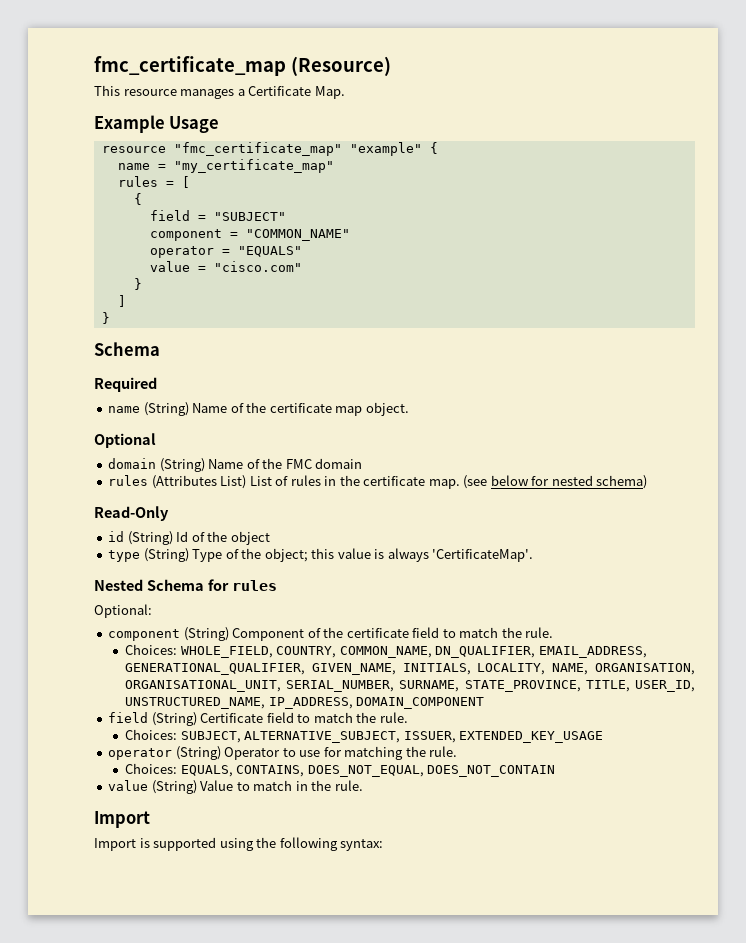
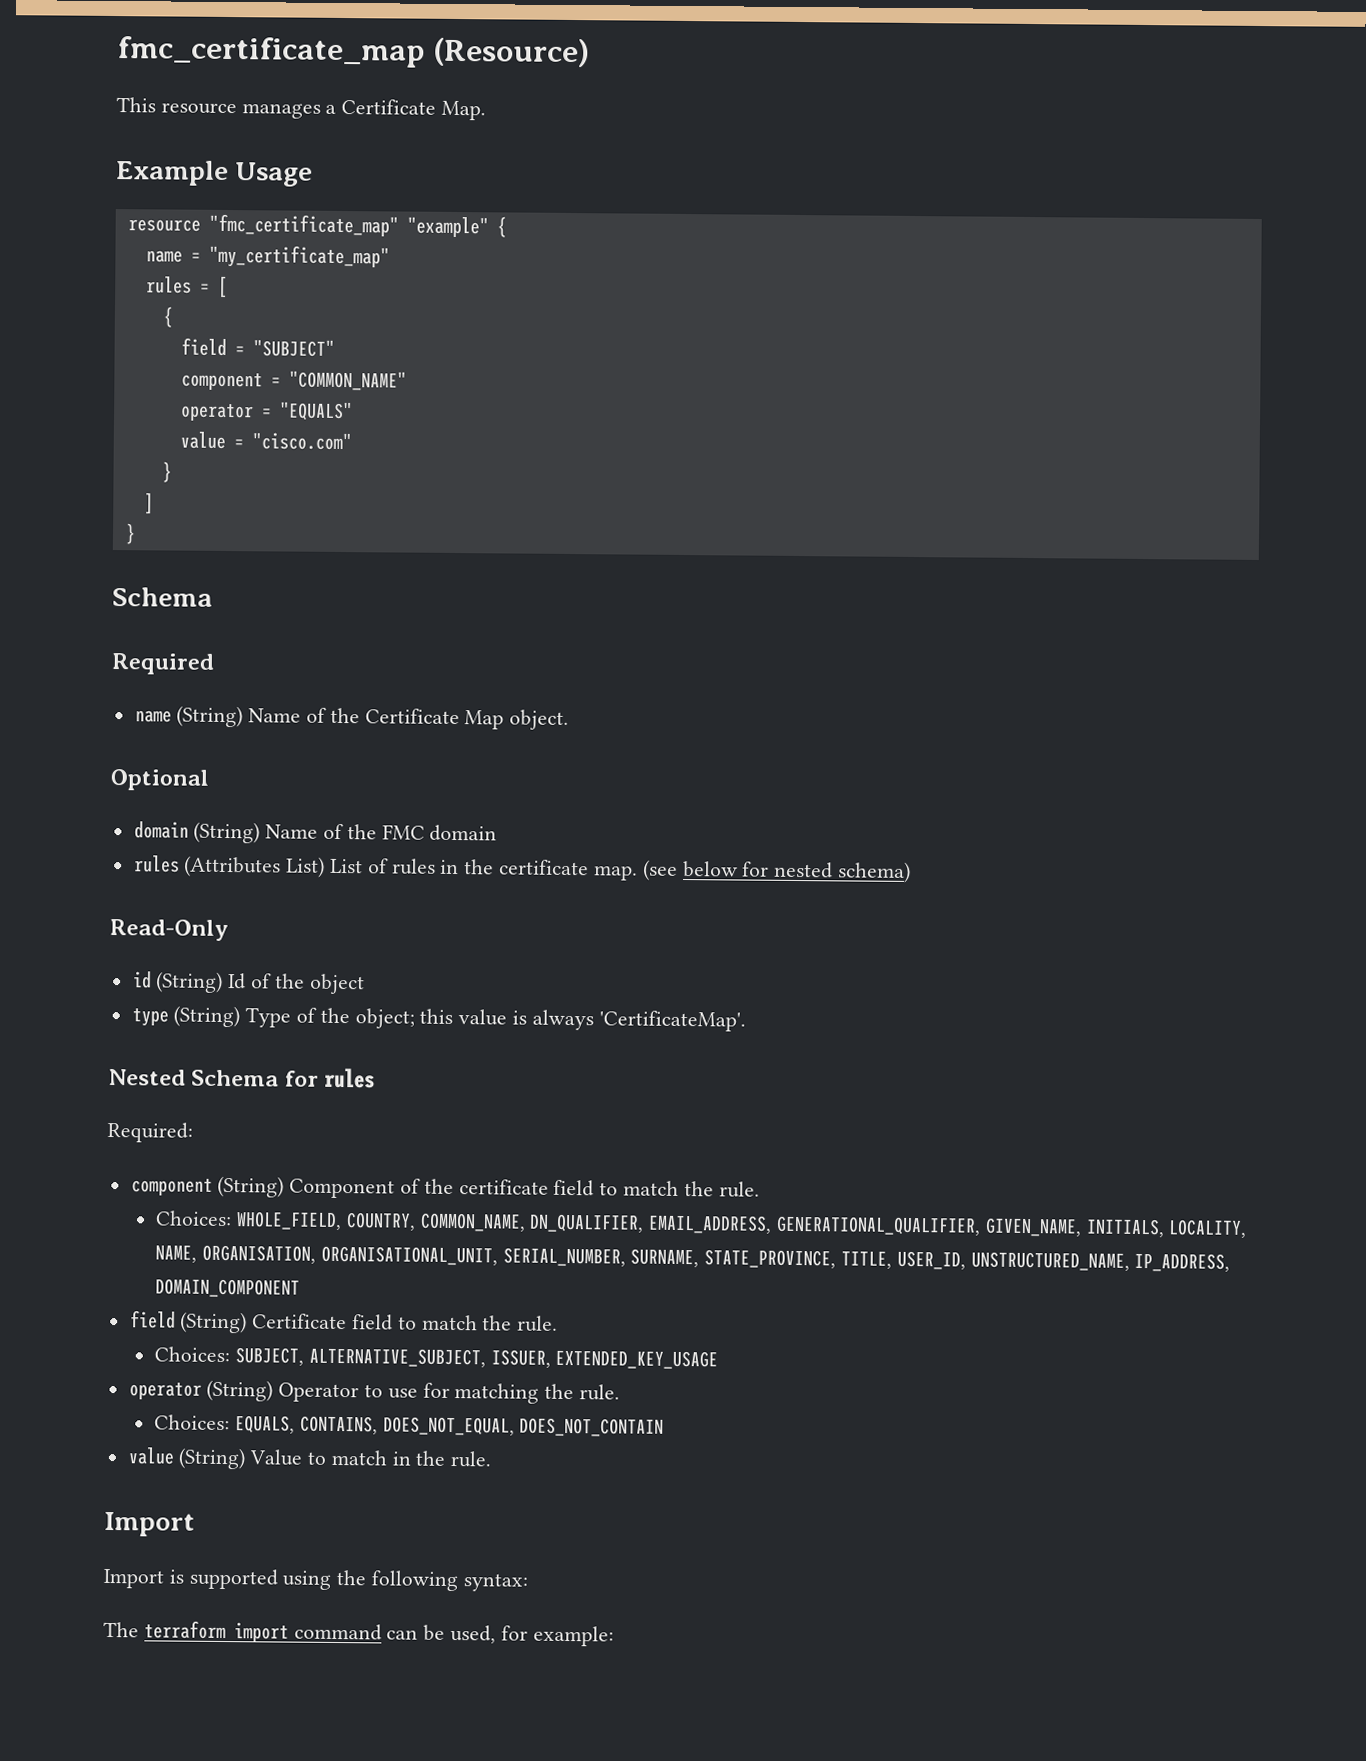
[269,403,363,416] certificate map -> [364,708,505,730] Certificate Map
[94,604,152,618] Optional: -> [107,1121,193,1143] Required:
(384, 845) none -> [103,1620,614,1647] // The terraform import command can be used, for example:

